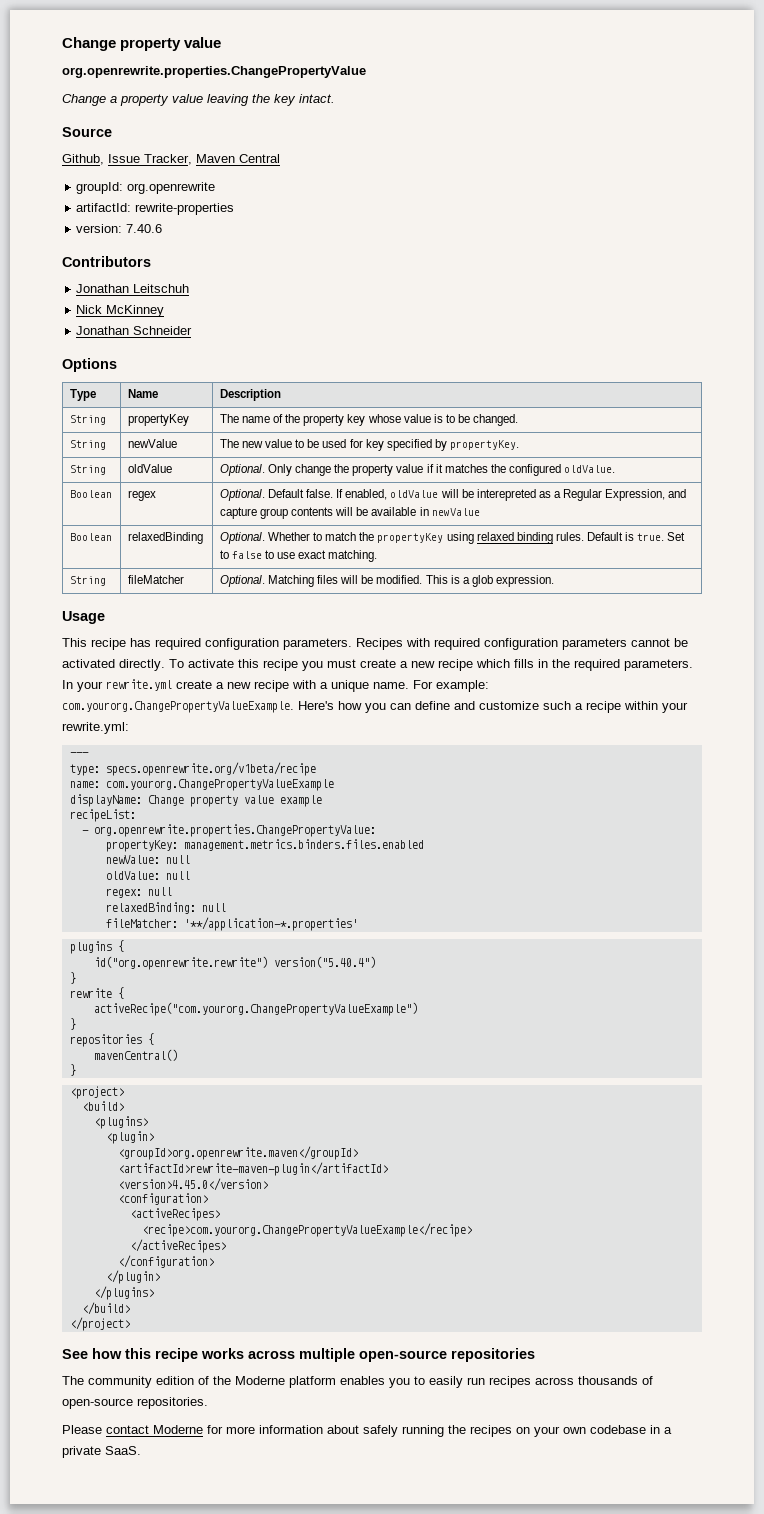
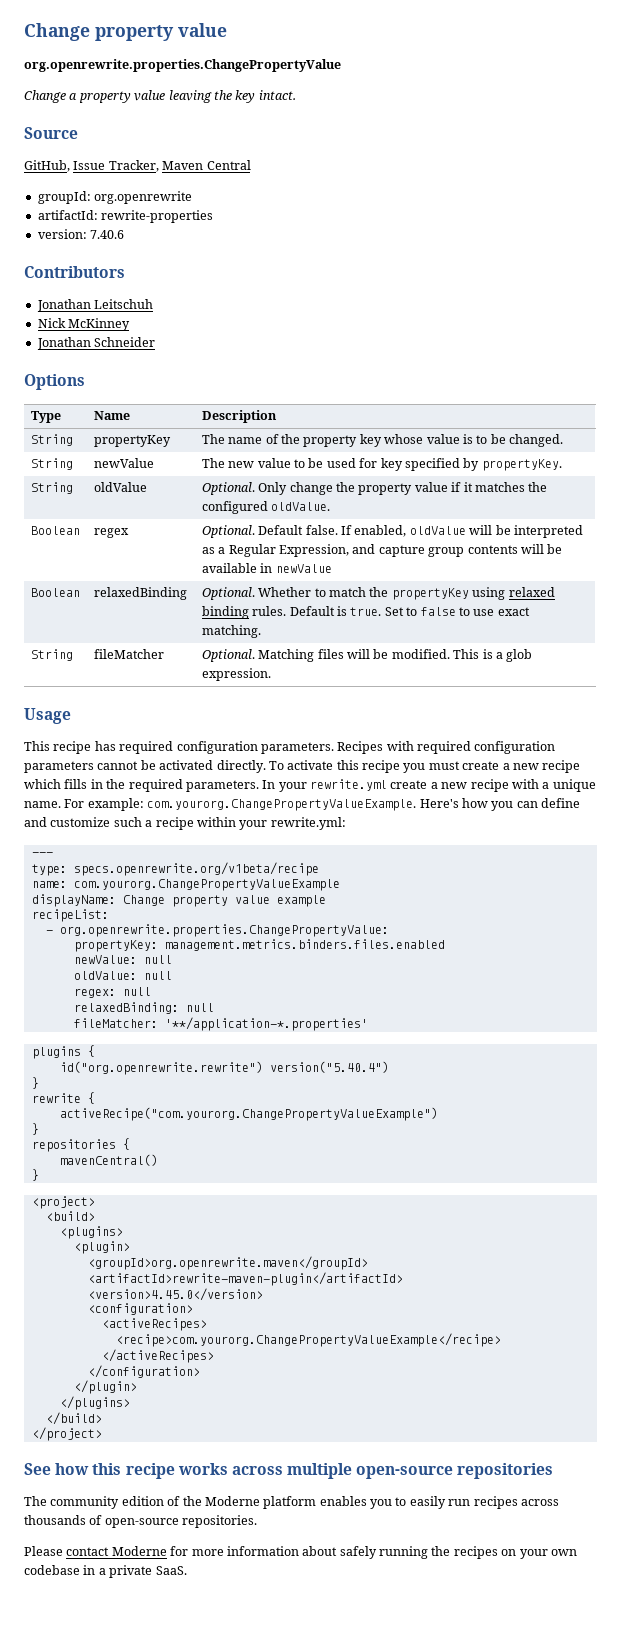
[62,154,104,165] Github, -> [24,160,70,172] GitHub,
[476,489,536,501] interepreted -> [513,525,583,538] interpreted

